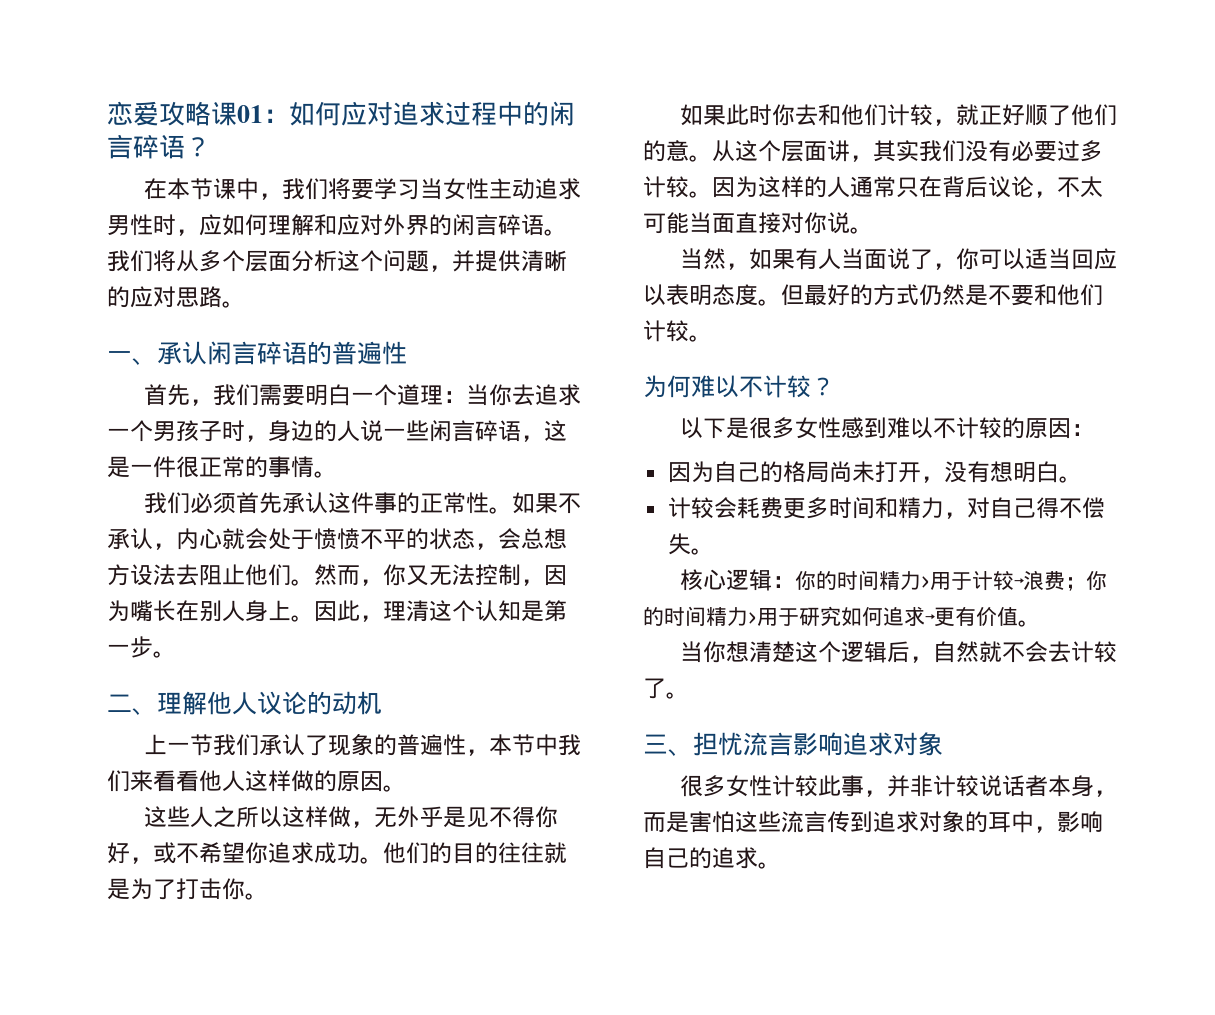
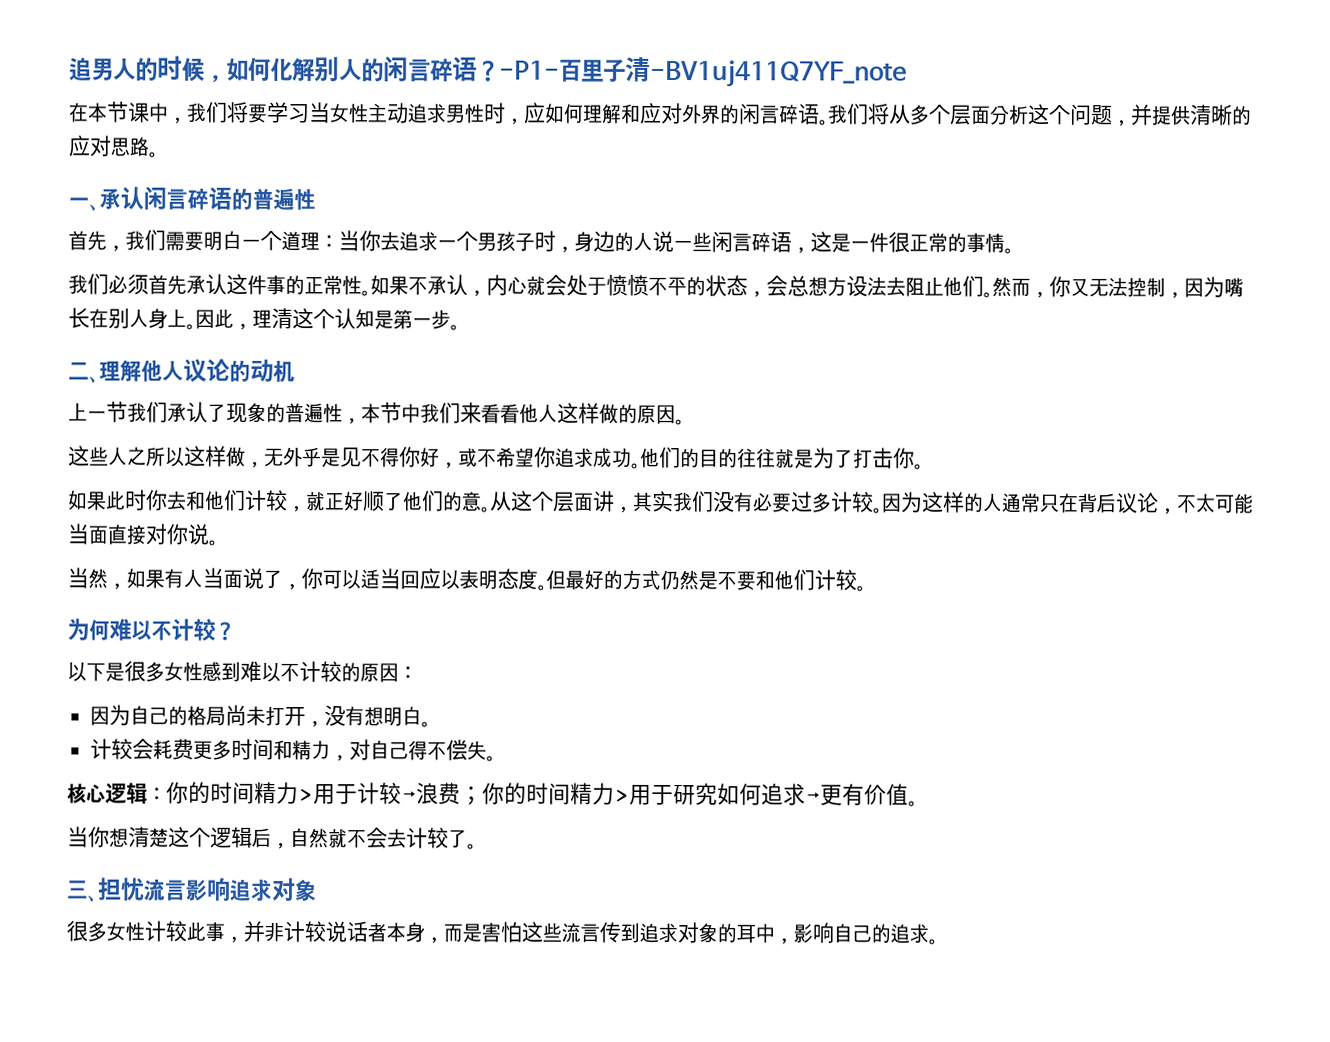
[107,101,523,126] 恋爱攻略课01：如何应对追求过程中 -> [69,55,362,83] 追男人的时候，如何化解别人
(211, 147) none -> [499,56,907,88] -P1-百里子清-BV1uj411Q7YF_note

